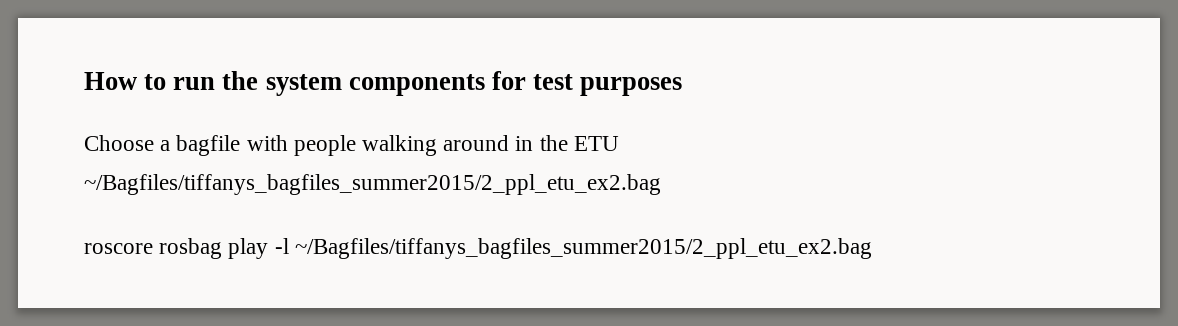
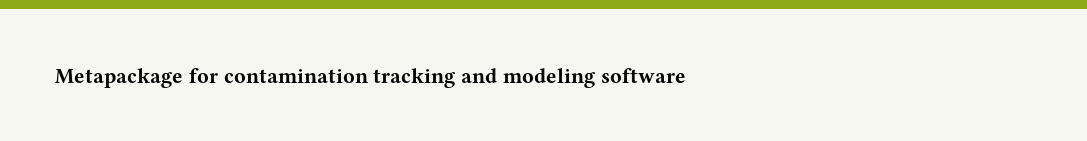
[84,71,683,96] [84,135,619,156] [84,174,661,195] [84,238,872,259] How to run the system components for test purposes // Choose a bagfile with people walking around in the ETU ~/Bagfiles/tiffanys_bagfiles_summer2015/2_ppl_etu_ex2.bag // roscore rosbag play -l ~/Bagfiles/tiffanys_bagfiles_summer2015/2_ppl_etu_ex2.bag -> [55,68,686,88] Metapackage for contamination tracking and modeling software

